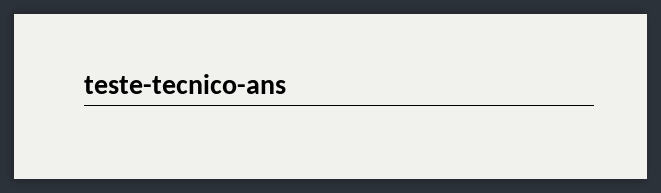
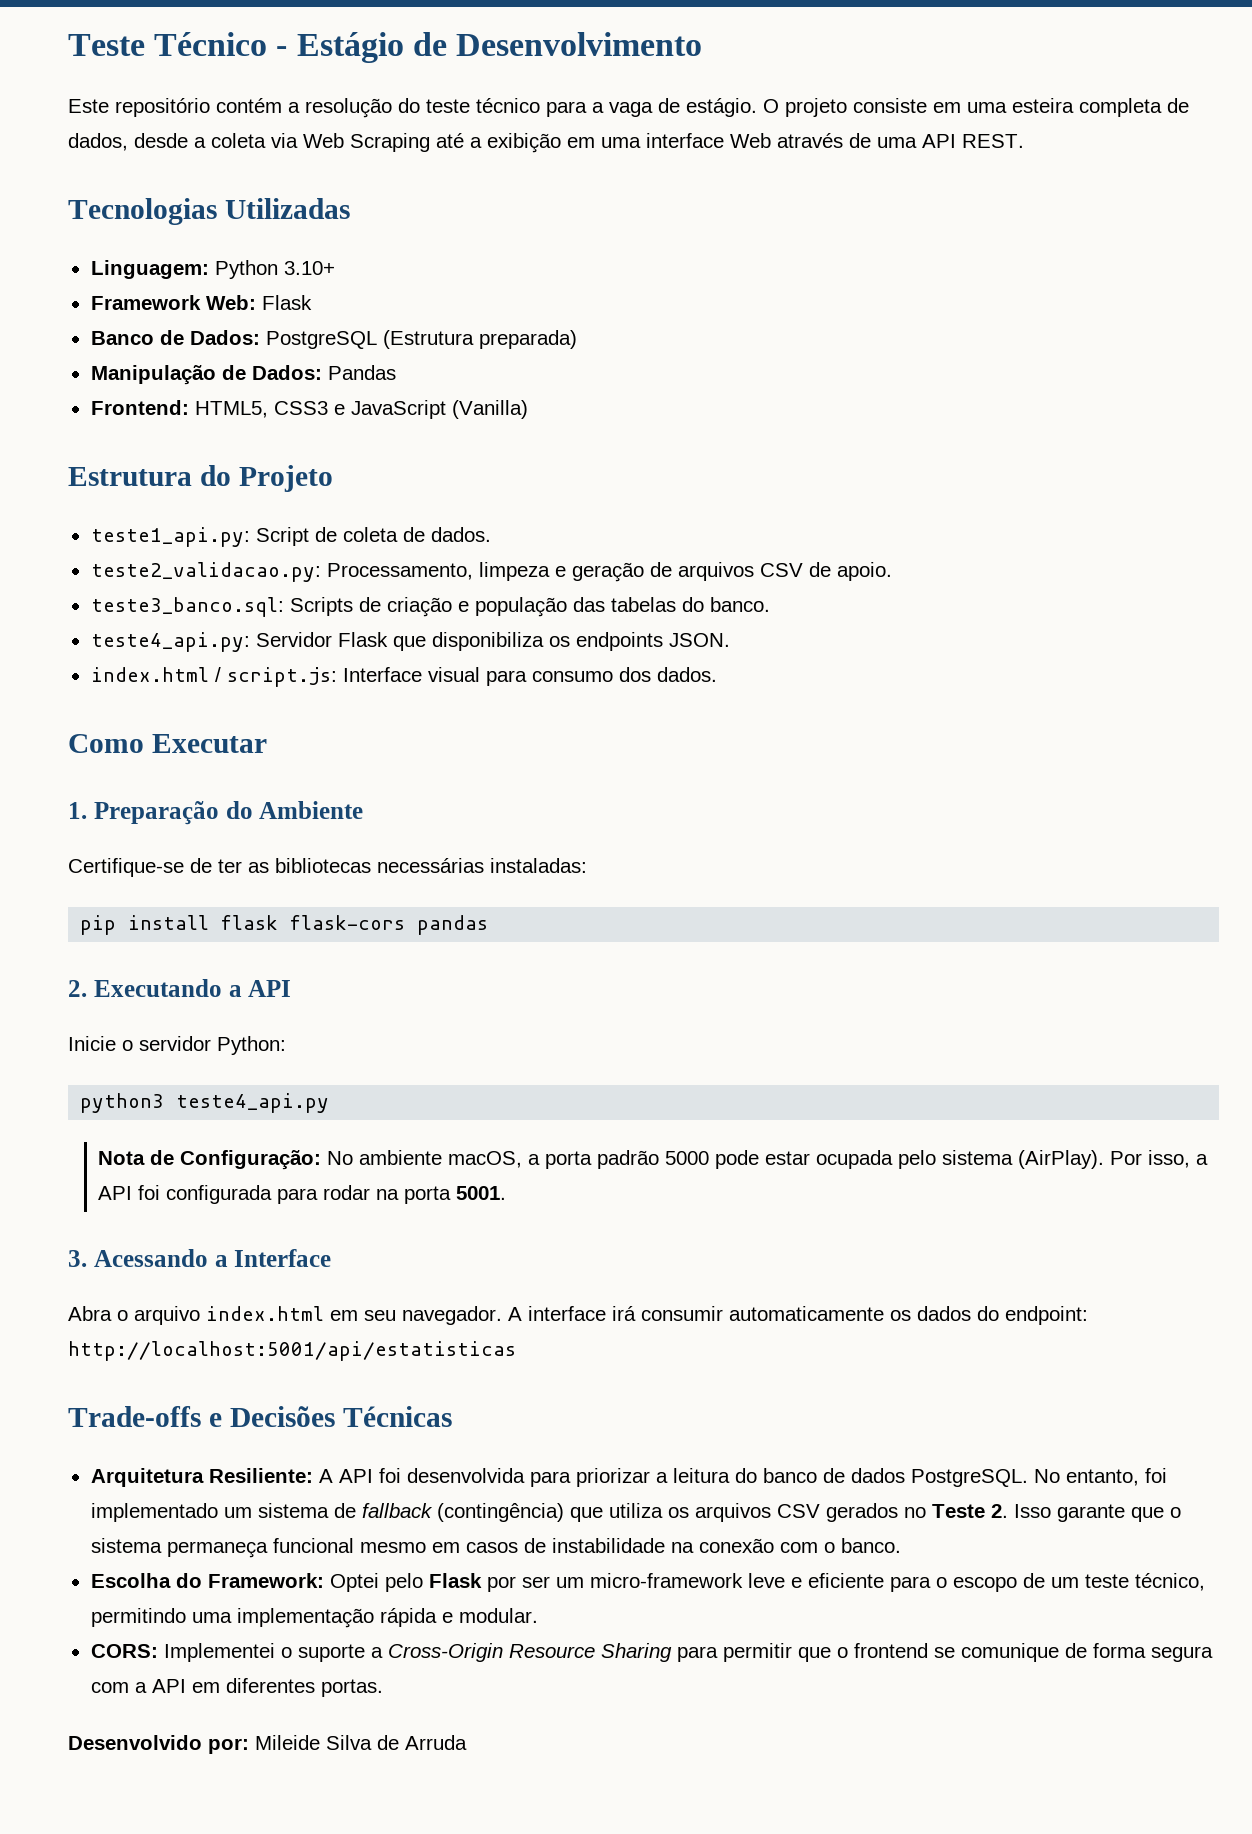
[84,74,286,94] teste-tecnico-ans -> [68,32,702,63] [68,98,1189,118] [68,133,1024,153] [68,198,350,225] [90,260,335,279] [90,295,312,310] [90,330,577,349] [90,365,396,385] [90,400,528,419] [68,465,333,492] [90,527,491,547] [90,562,892,582] [90,597,770,617] [90,632,730,652] [90,667,717,687] [68,734,267,753] [68,801,364,825] [68,858,587,877] [80,915,489,935] [68,979,292,997] [68,1036,286,1055] [80,1093,330,1113] [98,1150,1209,1170] [98,1185,507,1204] [68,1249,332,1267] [68,1306,1088,1325] [68,1341,516,1361] [68,1406,452,1427] [90,1468,1167,1487] [90,1503,1181,1522] [90,1538,901,1558] [90,1573,1205,1592] [90,1608,538,1628] [90,1643,1213,1662] [90,1678,383,1697] [68,1735,467,1754] Teste Técnico - Estágio de Desenvolvimento // Este repositório contém a resolução do teste técnico para a vaga de estágio. O projeto consiste em uma esteira completa de dados, desde a coleta via Web Scraping até a exibição em uma interface Web através de uma API REST. // Tecnologias Utilizadas // Linguagem: Python 3.10+ // Framework Web: Flask // Banco de Dados: PostgreSQL (Estrutura preparada) // Manipulação de Dados: Pandas // Frontend: HTML5, CSS3 e JavaScript (Vanilla) // Estrutura do Projeto // teste1_api.py: Script de coleta de dados. // teste2_validacao.py: Processamento, limpeza e geração de arquivos CSV de apoio. // teste3_banco.sql: Scripts de criação e população das tabelas do banco. // teste4_api.py: Servidor Flask que disponibiliza os endpoints JSON. // index.html / script.js: Interface visual para consumo dos dados. // Como Executar // 1. Preparação do Ambiente // Certifique-se de ter as bibliotecas necessárias instaladas: // pip install flask flask-cors pandas // 2. Executando a API // Inicie o servidor Python: // python3 teste4_api.py // Nota de Configuração: No ambiente macOS, a porta padrão 5000 pode estar ocupada pelo sistema (AirPlay). Por isso, a API foi configurada para rodar na porta 5001. // 3. Acessando a Interface // Abra o arquivo index.html em seu navegador. A interface irá consumir automaticamente os dados do endpoint: http://localhost:5001/api/estatisticas // Trade-offs e Decisões Técnicas // Arquitetura Resiliente: A API foi desenvolvida para priorizar a leitura do banco de dados PostgreSQL. No entanto, foi implementado um sistema de fallback (contingência) que utiliza os arquivos CSV gerados no Teste 2. Isso garante que o sistema permaneça funcional mesmo em casos de instabilidade na conexão com o banco. // Escolha do Framework: Optei pelo Flask por ser um micro-framework leve e eficiente para o escopo de um teste técnico, permitindo uma implementação rápida e modular. // CORS: Implementei o suporte a Cross-Origin Resource Sharing para permitir que o frontend se comunique de forma segura com a API em diferentes portas. // Desenvolvido por: Mileide Silva de Arruda

